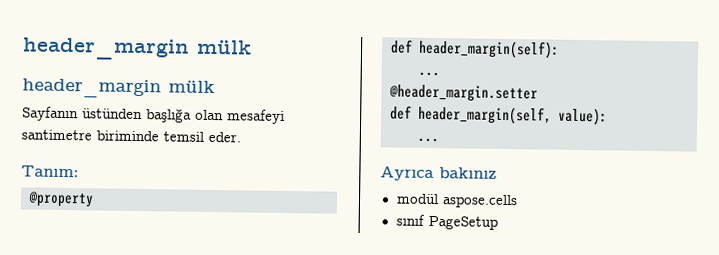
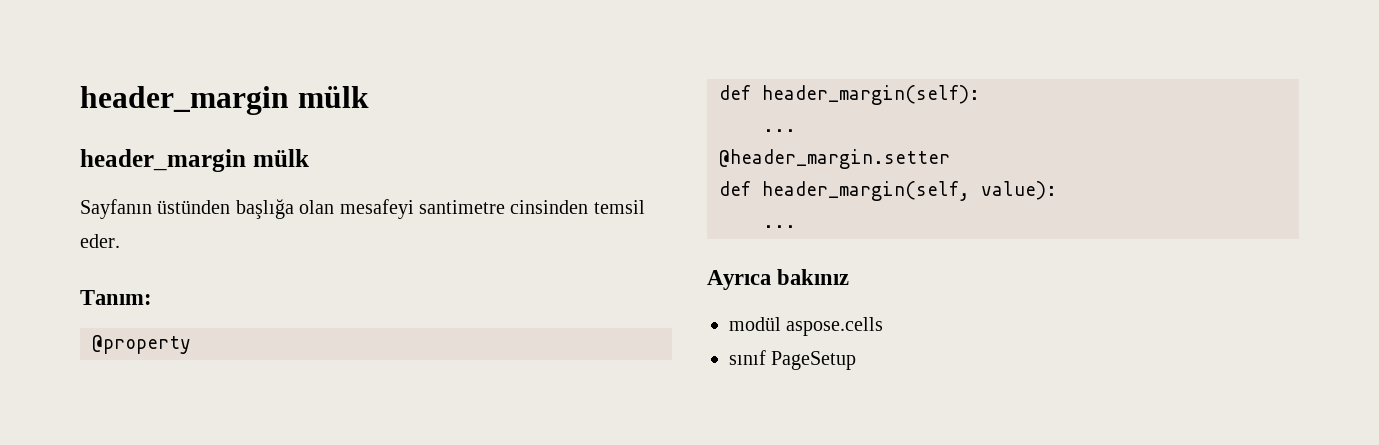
[96,130,159,142] biriminde -> [510,200,589,214] cinsinden

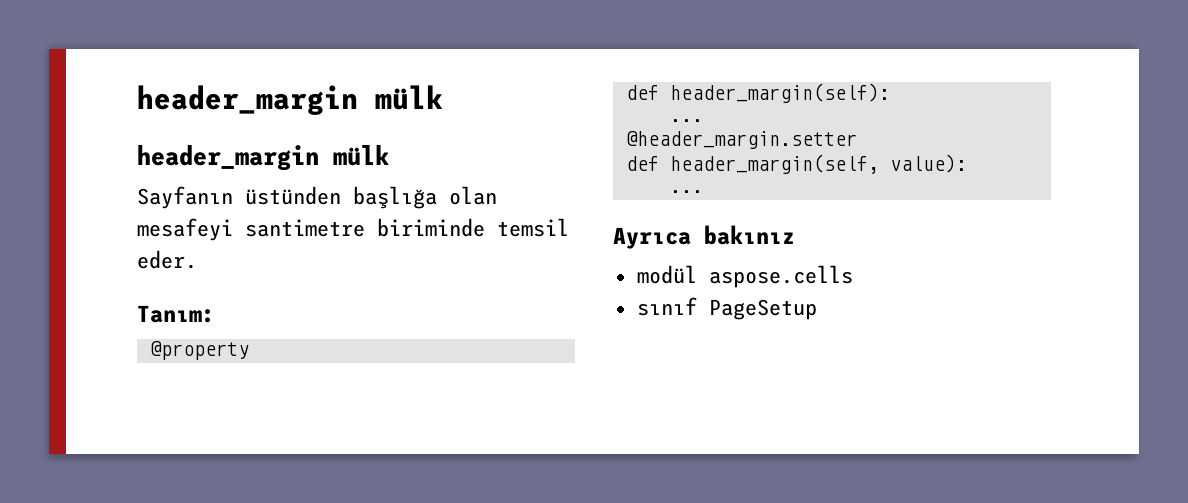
[510,200,589,214] cinsinden -> [377,218,485,237] biriminde

